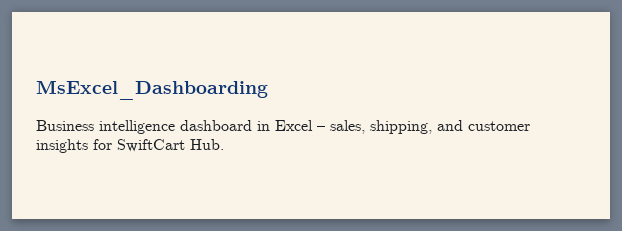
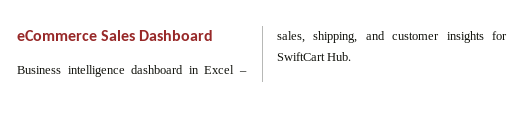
[36,80,268,100] MsExcel_Dashboarding -> [17,30,214,41] eCommerce Sales Dashboard

